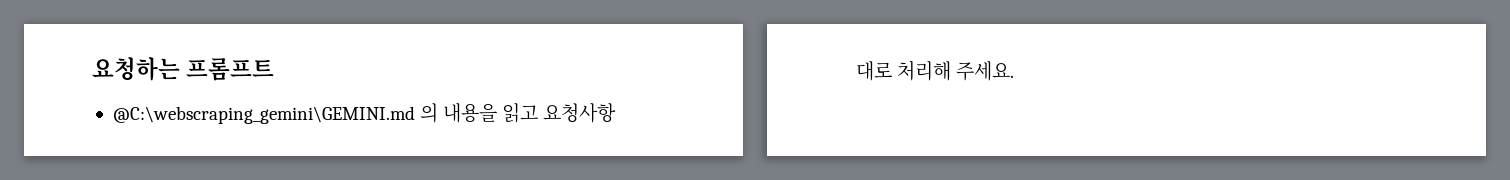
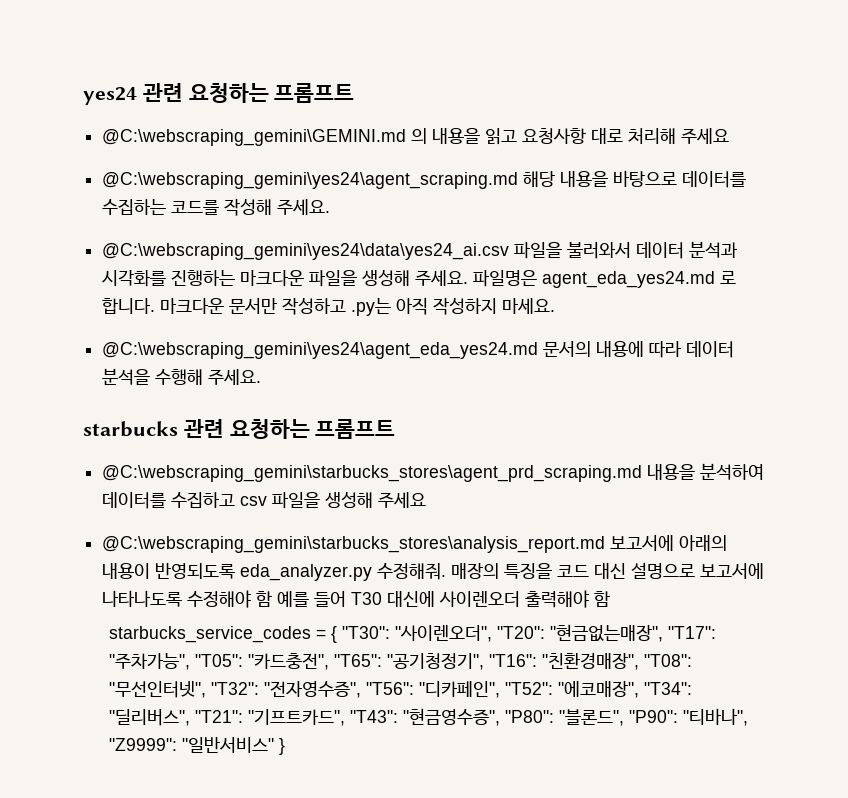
(92, 69) none -> [83,83,183,105] yes24 관련
[956,61,1015,81] 주세요. -> [681,128,730,144] [102,170,747,189] [102,198,331,216] [102,241,739,260] [102,269,737,288] [102,297,556,316] [102,341,735,359] [102,368,262,385] [83,419,396,439] [102,463,765,482] [102,492,427,509] [102,535,728,553] [102,562,765,581] [102,590,611,608] [109,624,717,643] [109,652,693,670] [109,681,693,698] [109,708,749,726] [109,737,286,755] 주세요 // @C:\webscraping_gemini\yes24\agent_scraping.md 해당 내용을 바탕으로 데이터를 수집하는 코드를 작성해 주세요. // @C:\webscraping_gemini\yes24\data\yes24_ai.csv 파일을 불러와서 데이터 분석과 시각화를 진행하는 마크다운 파일을 생성해 주세요. 파일명은 agent_eda_yes24.md 로 합니다. 마크다운 문서만 작성하고 .py는 아직 작성하지 마세요. // @C:\webscraping_gemini\yes24\agent_eda_yes24.md 문서의 내용에 따라 데이터 분석을 수행해 주세요. // starbucks 관련 요청하는 프롬프트 // @C:\webscraping_gemini\starbucks_stores\agent_prd_scraping.md 내용을 분석하여 데이터를 수집하고 csv 파일을 생성해 주세요 // @C:\webscraping_gemini\starbucks_stores\analysis_report.md 보고서에 아래의 내용이 반영되도록 eda_analyzer.py 수정해줘. 매장의 특징을 코드 대신 설명으로 보고서에 나타나도록 수정해야 함 예를 들어 T30 대신에 사이렌오더 출력해야 함 // starbucks_service_codes = { "T30": "사이렌오더", "T20": "현금없는매장", "T17": "주차가능", "T05": "카드충전", "T65": "공기청정기", "T16": "친환경매장", "T08": "무선인터넷", "T32": "전자영수증", "T56": "디카페인", "T52": "에코매장", "T34": "딜리버스", "T21": "기프트카드", "T43": "현금영수증", "P80": "블론드", "P90": "티바나", "Z9999": "일반서비스" }

